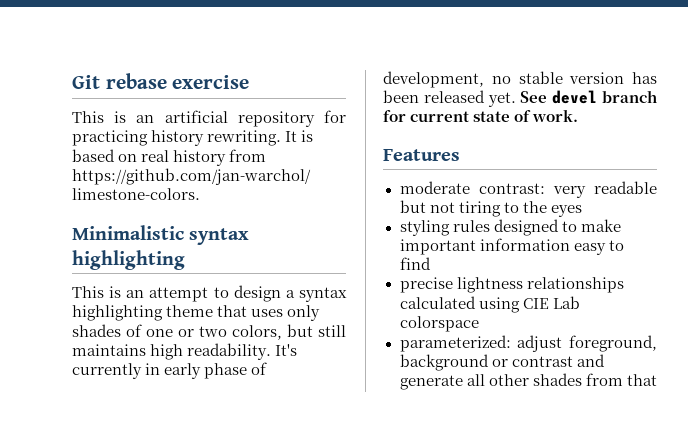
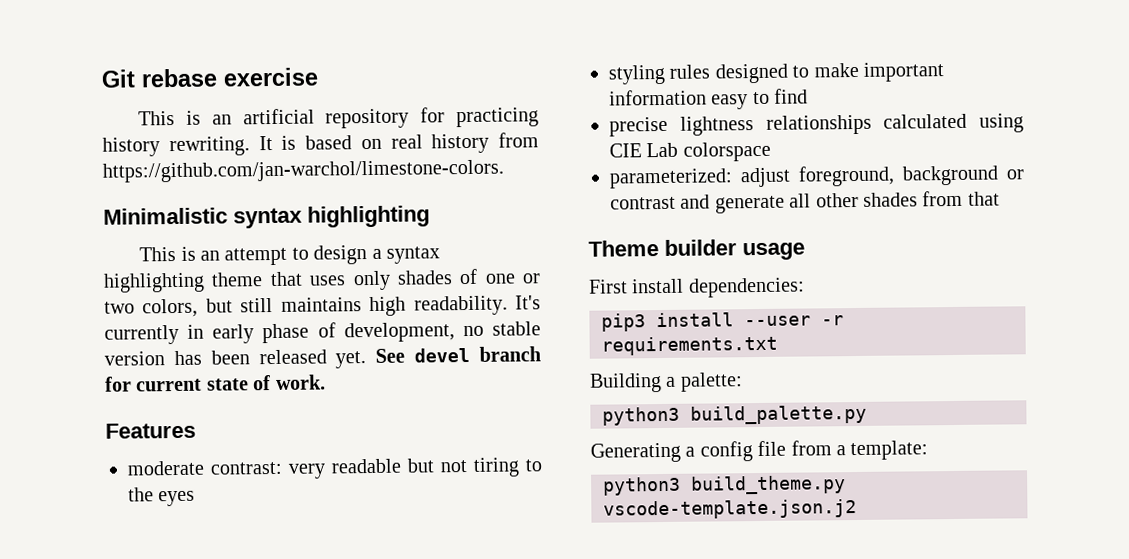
(657, 380) none -> [588,239,805,261] [589,277,805,298] [601,312,844,332] [601,335,778,356] [589,372,743,393] [602,404,867,426] [590,440,929,463] [603,475,846,496] [603,499,857,520] // Theme builder usage // First install dependencies: // pip3 install --user -r requirements.txt // Building a palette: // python3 build_palette.py // Generating a config file from a template: // python3 build_theme.py vscode-template.json.j2

